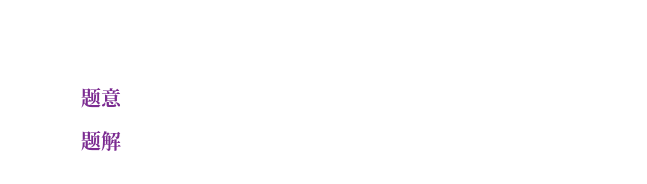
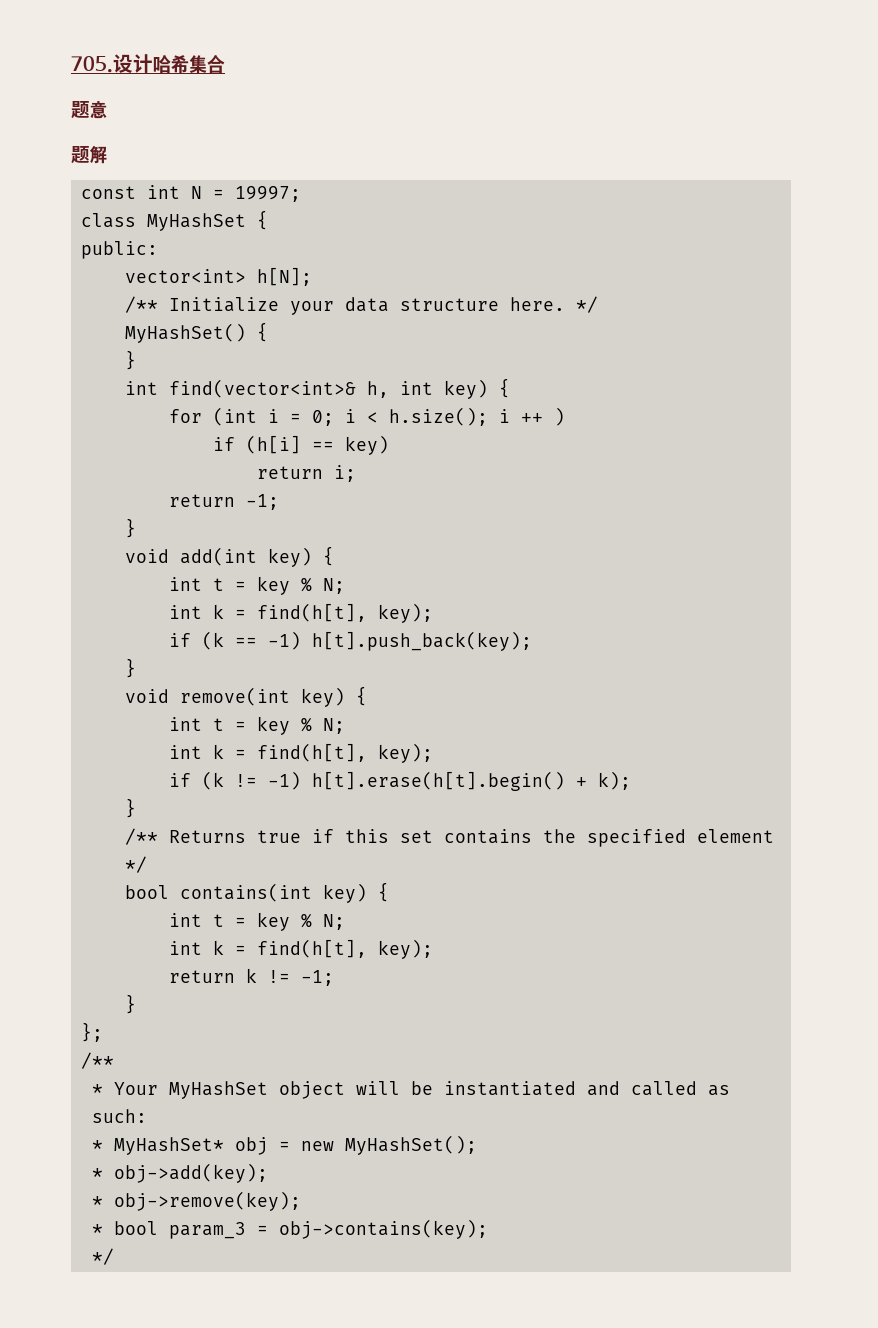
[81,87,122,108] [81,130,121,151] 题意 // 题解 -> [71,54,225,74] [71,101,107,119] [71,145,107,164] [81,185,302,202] [81,210,269,231] [81,241,159,259] [125,267,313,286] [125,296,599,315] [125,322,269,343] [125,350,137,370] [125,378,511,399] [169,407,566,426] [213,435,390,455] [257,465,357,482] [169,494,280,510] [125,518,137,538] [125,546,335,567] [169,576,346,595] [169,603,434,623] [169,631,533,651] [125,658,137,678] [125,686,368,707] [169,716,346,735] [169,743,434,763] [169,771,632,791] [125,798,137,818] [125,828,775,847] [125,856,148,873] [125,882,390,903] [169,912,346,931] [169,939,434,959] [169,968,335,986] [125,994,137,1014] [81,1022,104,1042] [81,1052,115,1069] [92,1081,731,1099] [92,1109,148,1123] [92,1135,478,1155] [92,1163,269,1183] [92,1191,302,1211] [92,1219,489,1239] [92,1248,115,1265] 705.设计哈希集合 // 题意 // 题解 // const int N = 19997; // class MyHashSet { // public: // vector<int> h[N]; // /** Initialize your data structure here. */ // MyHashSet() { // } // int find(vector<int>& h, int key) { // for (int i = 0; i < h.size(); i ++ ) // if (h[i] == key) // return i; // return -1; // } // void add(int key) { // int t = key % N; // int k = find(h[t], key); // if (k == -1) h[t].push_back(key); // } // void remove(int key) { // int t = key % N; // int k = find(h[t], key); // if (k != -1) h[t].erase(h[t].begin() + k); // } // /** Returns true if this set contains the specified element */ // bool contains(int key) { // int t = key % N; // int k = find(h[t], key); // return k != -1; // } // }; // /** // * Your MyHashSet object will be instantiated and called as such: // * MyHashSet* obj = new MyHashSet(); // * obj->add(key); // * obj->remove(key); // * bool param_3 = obj->contains(key); // */

